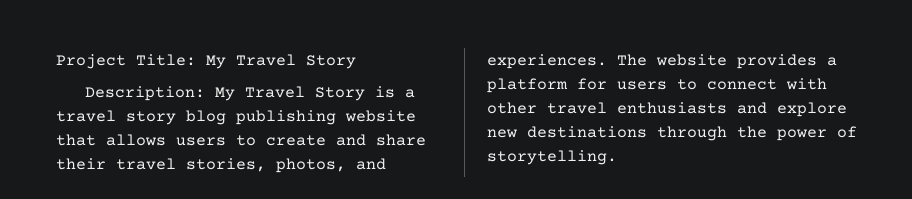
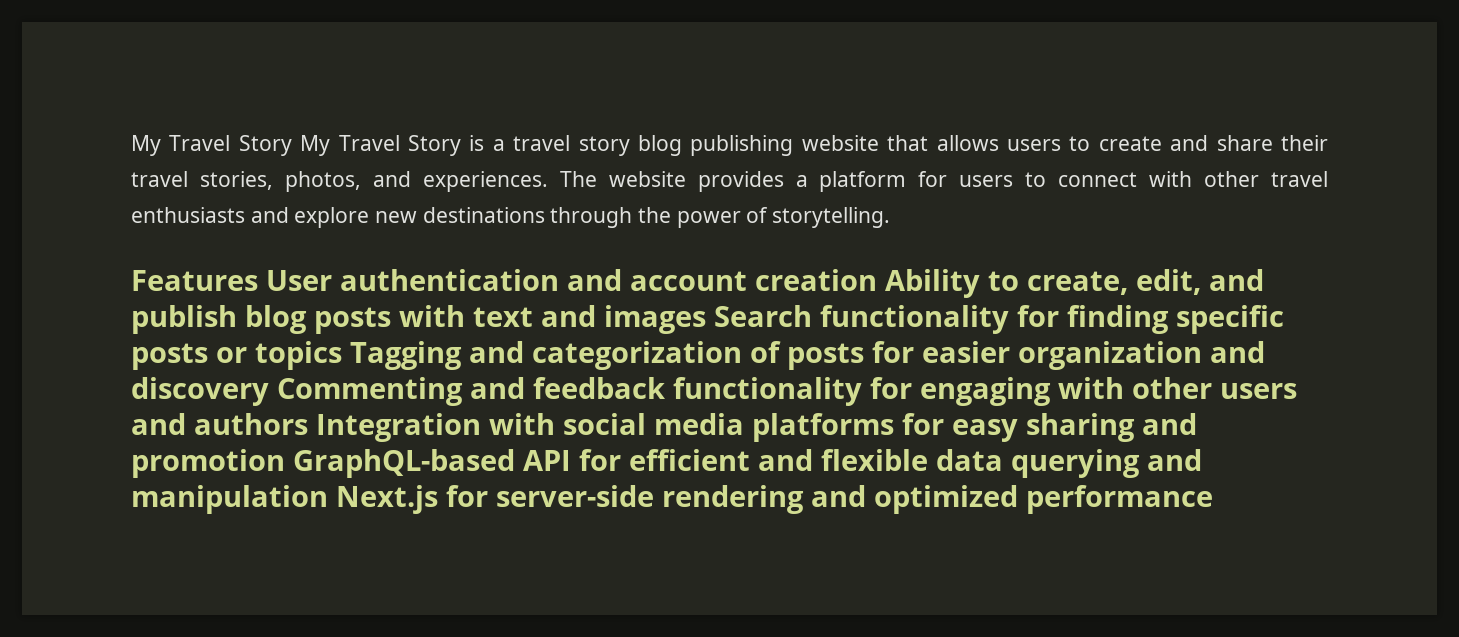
[56,54,356,69] [85,86,206,101] Project Title: My Travel Story // Description: -> [131,135,292,156] My Travel Story
(617, 157) none -> [131,269,1264,298] [131,305,1284,334] [131,341,1265,370] [131,377,1297,406] [131,413,1197,442] [131,449,1202,478] [131,485,1213,514] // Features User authentication and account creation Ability to create, edit, and publish blog posts with text and images Search functionality for finding specific posts or topics Tagging and categorization of posts for easier organization and discovery Commenting and feedback functionality for engaging with other users and authors Integration with social media platforms for easy sharing and promotion GraphQL-based API for efficient and flexible data querying and manipulation Next.js for server-side rendering and optimized performance

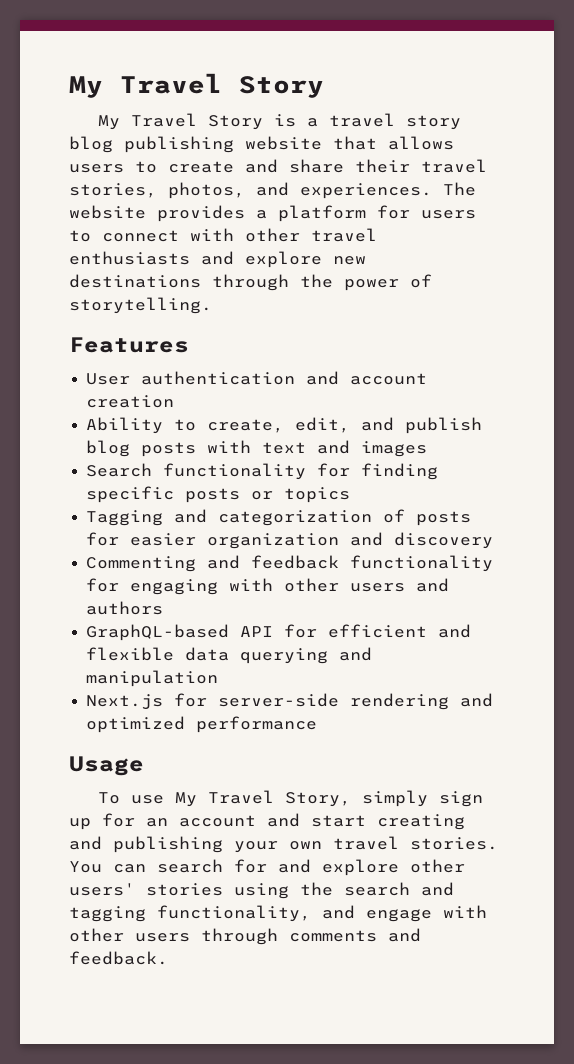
[131,135,292,156] My Travel Story -> [69,73,324,98] My Travel Story //
(258, 280) none -> (189, 345) //
(877, 280) none -> (175, 401) //
(706, 319) none -> (428, 449) //
(342, 355) none -> (351, 495) //
(269, 391) none -> (494, 540) //
[316,413,1197,442] [131,449,285,478] Integration with social media platforms for easy sharing and promotion -> (164, 608) //
(328, 499) none -> (219, 678) //
(1213, 499) none -> [69,756,144,776] [97,790,483,807] [69,813,465,830] [69,836,498,853] [69,859,465,876] [69,882,454,899] [69,905,487,922] [69,928,421,945] [69,951,168,965] // Usage // To use My Travel Story, simply sign up for an account and start creating and publishing your own travel stories. You can search for and explore other users' stories using the search and tagging functionality, and engage with other users through comments and feedback.

